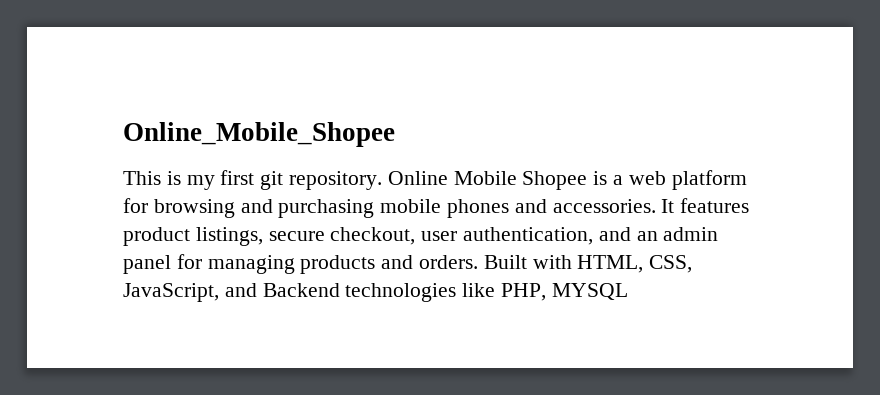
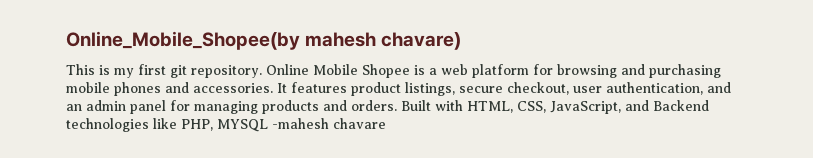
[123,122,395,147] Online_Mobile_Shopee -> [66,31,462,50] Online_Mobile_Shopee(by mahesh chavare)
(628, 291) none -> [272,118,386,129] -mahesh chavare

